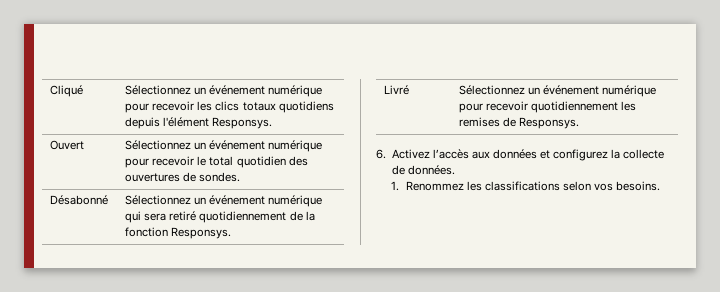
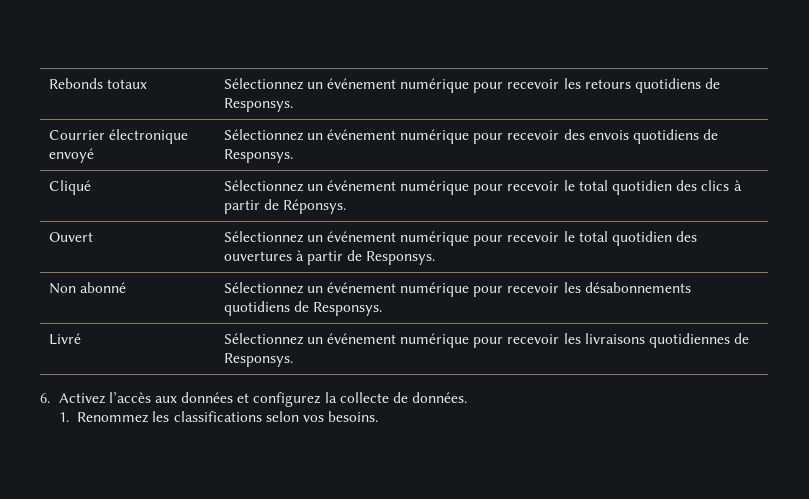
(50, 91) none -> [48,78,147,89] [223,78,721,93] [223,98,293,112] [48,129,188,144] [48,148,94,163] [223,129,719,144] [223,149,293,163] Rebonds totaux | Sélectionnez un événement numérique pour recevoir les retours quotidiens de Responsys. // Courrier électronique envoyé | Sélectionnez un événement numérique pour recevoir des envois quotidiens de Responsys. //
[197,101,334,113] [125,117,273,129] les clics totaux quotidiens depuis l'élément Responsys. -> [563,180,742,195] [223,199,346,214] le total quotidien des clics à partir de Réponsys.
[183,172,241,182] [50,195,109,205] [125,195,323,207] [125,211,315,223] [125,227,169,237] de sondes. // Désabonné | Sélectionnez un événement numérique qui sera retiré quotidiennement de la fonction -> [295,250,436,265] [48,282,126,294] [223,282,691,297] [223,301,309,316] à partir de Responsys. // Non abonné | Sélectionnez un événement numérique pour recevoir les désabonnements quotidiens de
[531,101,637,113] [459,117,501,127] quotidiennement les remises -> [563,333,731,348] les livraisons quotidiennes

